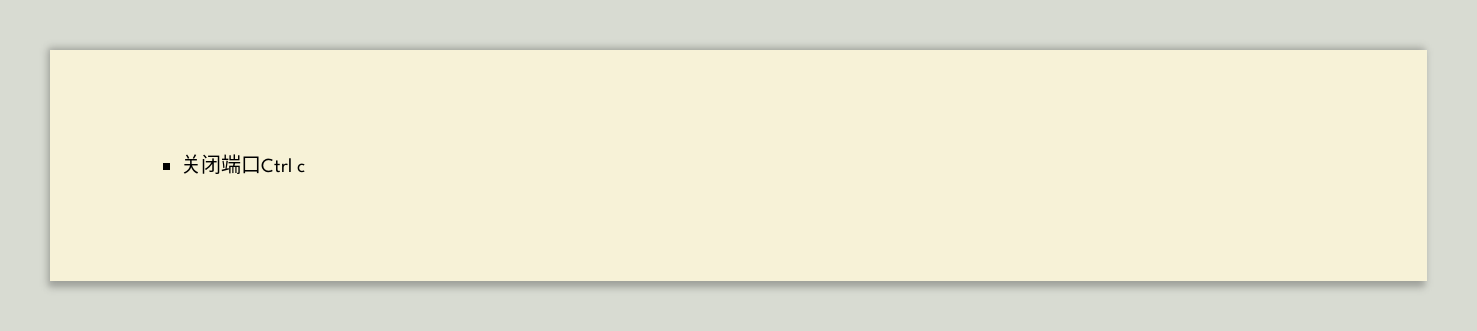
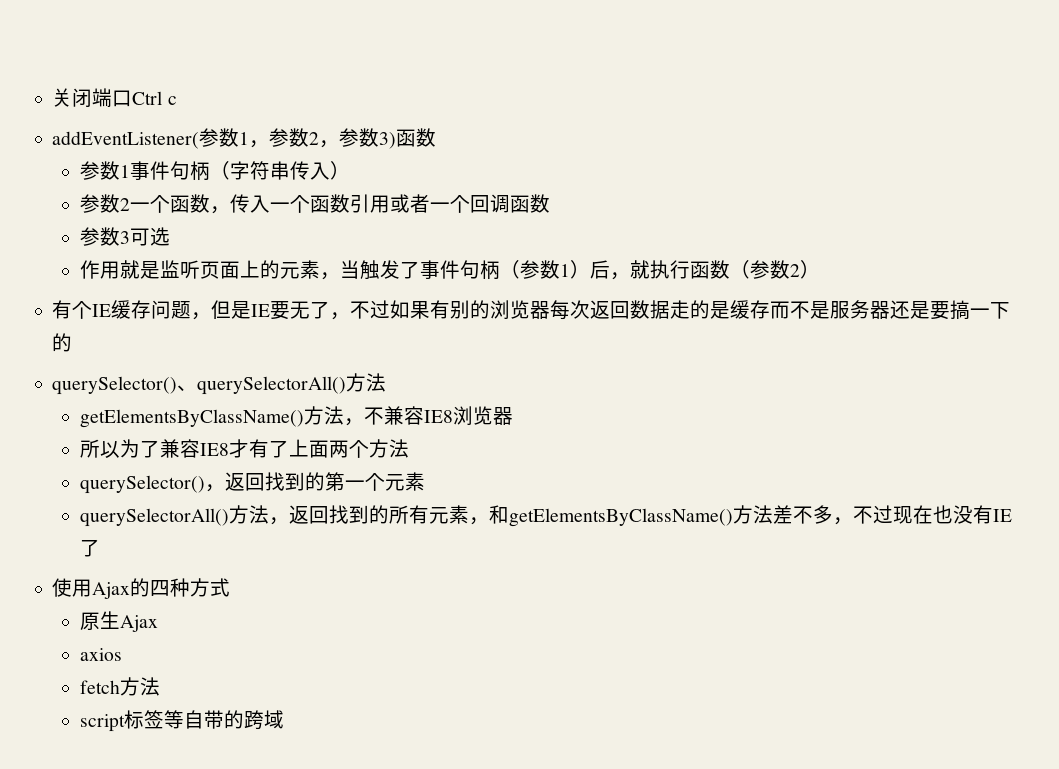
(306, 168) none -> [52,128,437,149] [79,161,350,181] [79,194,550,214] [79,227,170,246] [79,260,820,280] [52,300,1011,320] [52,333,73,352] [52,373,387,395] [79,406,513,428] [79,439,409,458] [79,472,425,494] [79,505,1012,527] [79,539,100,557] [52,578,231,599] [79,611,158,632] [79,648,122,661] [79,677,160,696] [79,710,284,732] // addEventListener(参数1，参数2，参数3)函数 // 参数1事件句柄（字符串传入） // 参数2一个函数，传入一个函数引用或者一个回调函数 // 参数3可选 // 作用就是监听页面上的元素，当触发了事件句柄（参数1）后，就执行函数（参数2） // 有个IE缓存问题，但是IE要无了，不过如果有别的浏览器每次返回数据走的是缓存而不是服务器还是要搞一下的 // querySelector()、querySelectorAll()方法 // getElementsByClassName()方法，不兼容IE8浏览器 // 所以为了兼容IE8才有了上面两个方法 // querySelector()，返回找到的第一个元素 // querySelectorAll()方法，返回找到的所有元素，和getElementsByClassName()方法差不多，不过现在也没有IE了 // 使用Ajax的四种方式 // 原生Ajax // axios // fetch方法 // script标签等自带的跨域

